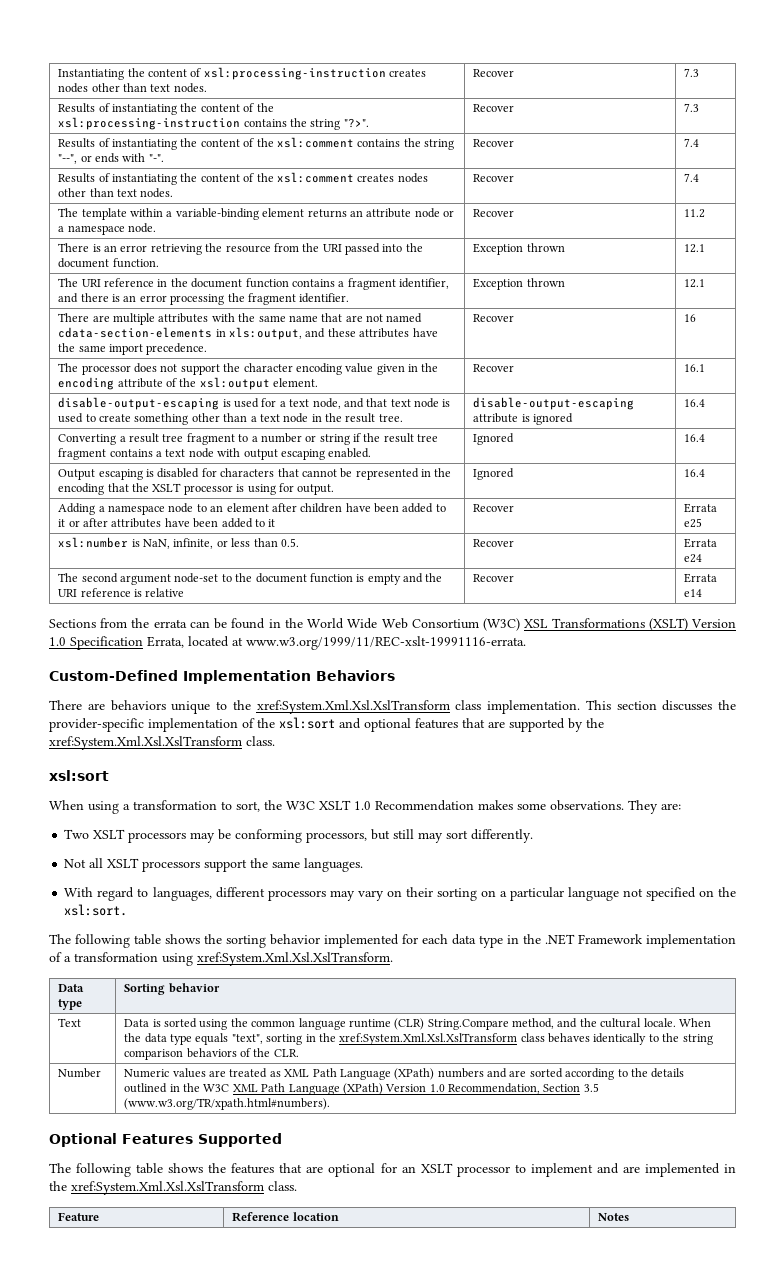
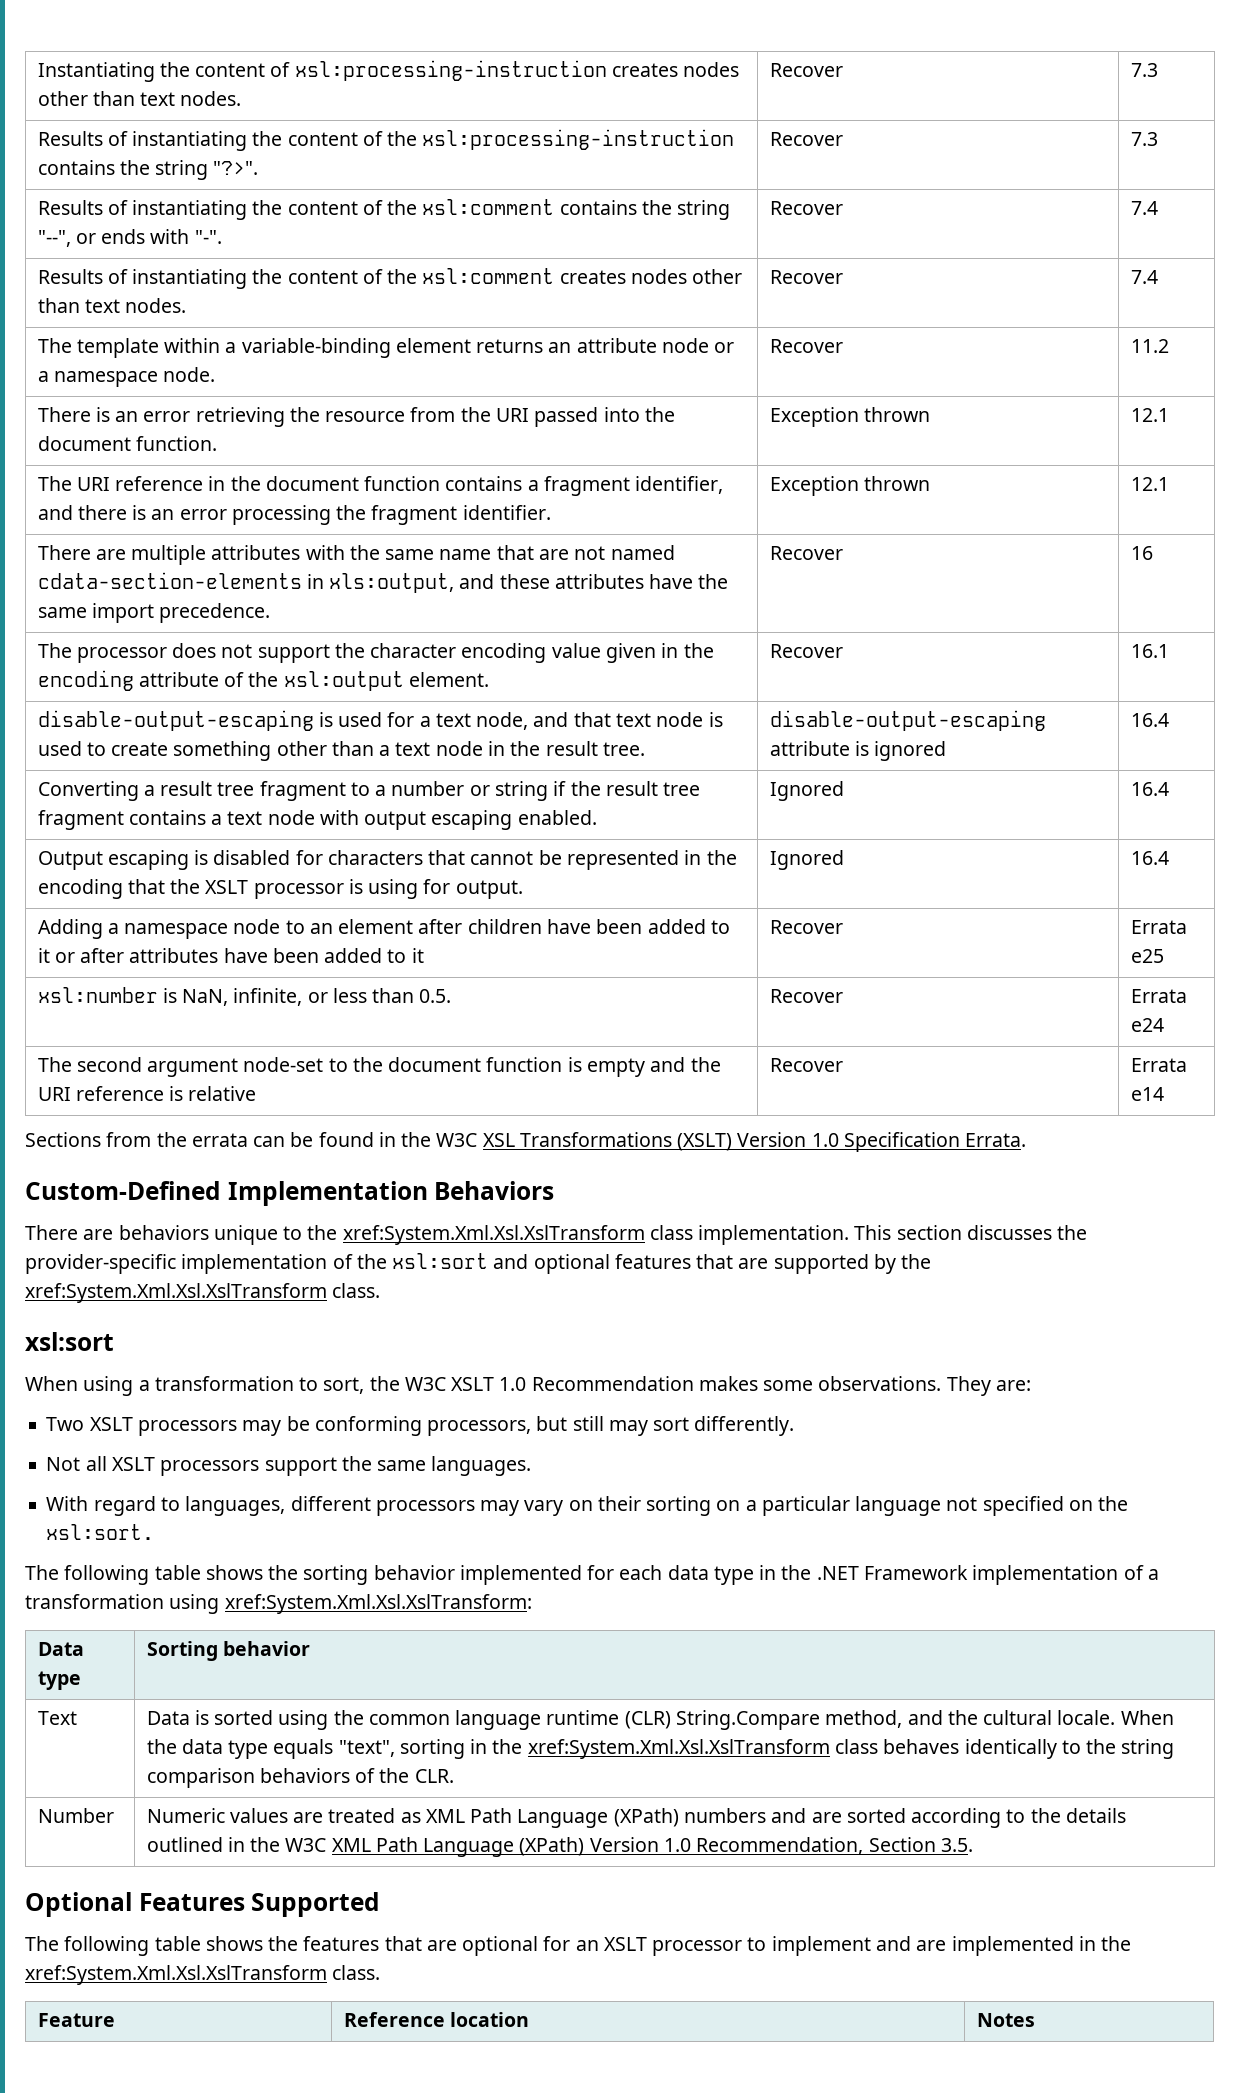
[307,618,521,631] World Wide Web Consortium (W3C) -> [436,1133,478,1147] W3C
[147,636,526,650] Errata, located at www.w3.org/1999/11/REC-xslt-19991116-errata. -> [965,1133,1027,1147] Errata.
[197,952,393,966] xref:System.Xml.Xsl.XslTransform. -> [224,1594,532,1614] xref:System.Xml.Xsl.XslTransform:
[583,1083,599,1092] [124,1098,331,1110] 3.5 (www.w3.org/TR/xpath.html#numbers). -> [940,1838,973,1852] 3.5.

